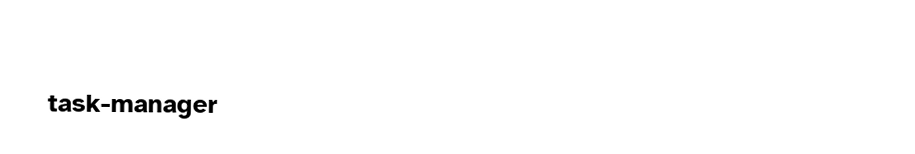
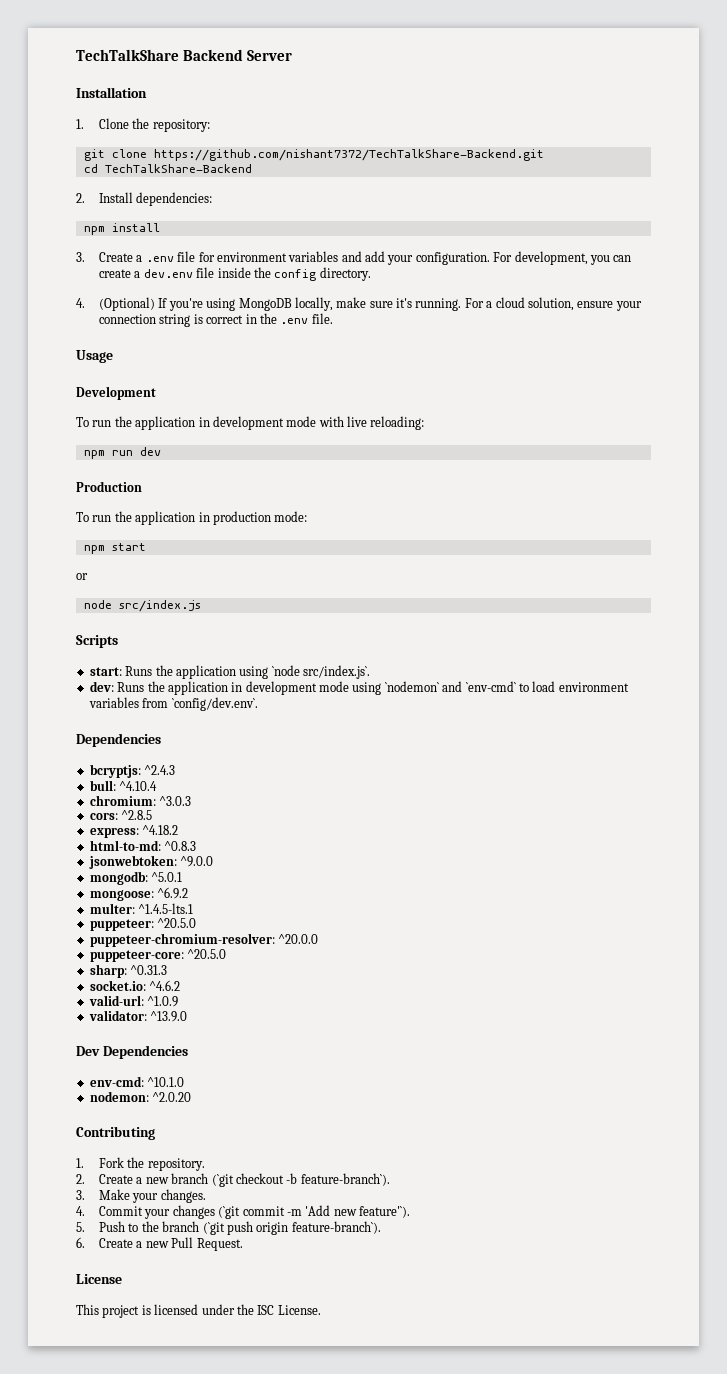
[47,94,218,119] task-manager -> [76,49,292,61] [76,87,147,98] [76,118,210,132] [83,149,544,161] [83,164,252,173] [76,192,213,206] [83,223,160,235] [76,251,632,265] [99,267,371,281] [76,297,642,311] [99,313,333,327] [76,350,113,363] [76,386,156,400] [76,416,425,430] [83,447,161,459] [76,481,142,492] [76,511,308,525] [83,543,146,554] [76,573,88,580] [83,600,201,612] [76,635,118,648] [89,665,370,679] [89,681,629,695] [88,697,258,711] [76,733,161,747] [89,764,176,778] [89,780,158,791] [89,795,192,806] [89,810,153,820] [89,825,179,838] [89,840,197,851] [88,855,214,869] [89,871,183,885] [89,887,189,901] [89,903,194,914] [89,918,197,931] [89,933,319,947] [89,949,227,962] [89,964,168,978] [89,980,181,991] [88,995,179,1007] [88,1010,188,1022] [76,1045,188,1059] [89,1076,185,1087] [89,1091,192,1102] [76,1126,155,1140] [76,1157,205,1171] [76,1173,390,1187] [76,1189,206,1203] [76,1205,411,1219] [76,1221,381,1235] [76,1237,243,1251] [76,1274,122,1284] [76,1304,321,1318] TechTalkShare Backend Server // Installation // 1. Clone the repository: // git clone https://github.com/nishant7372/TechTalkShare-Backend.git // cd TechTalkShare-Backend // 2. Install dependencies: // npm install // 3. Create a .env file for environment variables and add your configuration. For development, you can create a dev.env file inside the config directory. // 4. (Optional) If you're using MongoDB locally, make sure it's running. For a cloud solution, ensure your connection string is correct in the .env file. // Usage // Development // To run the application in development mode with live reloading: // npm run dev // Production // To run the application in production mode: // npm start // or // node src/index.js // Scripts // start: Runs the application using `node src/index.js`. // dev: Runs the application in development mode using `nodemon` and `env-cmd` to load environment variables from `config/dev.env`. // Dependencies // bcryptjs: ^2.4.3 // bull: ^4.10.4 // chromium: ^3.0.3 // cors: ^2.8.5 // express: ^4.18.2 // html-to-md: ^0.8.3 // jsonwebtoken: ^9.0.0 // mongodb: ^5.0.1 // mongoose: ^6.9.2 // multer: ^1.4.5-lts.1 // puppeteer: ^20.5.0 // puppeteer-chromium-resolver: ^20.0.0 // puppeteer-core: ^20.5.0 // sharp: ^0.31.3 // socket.io: ^4.6.2 // valid-url: ^1.0.9 // validator: ^13.9.0 // Dev Dependencies // env-cmd: ^10.1.0 // nodemon: ^2.0.20 // Contributing // 1. Fork the repository. // 2. Create a new branch (`git checkout -b feature-branch`). // 3. Make your changes. // 4. Commit your changes (`git commit -m 'Add new feature'`). // 5. Push to the branch (`git push origin feature-branch`). // 6. Create a new Pull Request. // License // This project is licensed under the ISC License.

